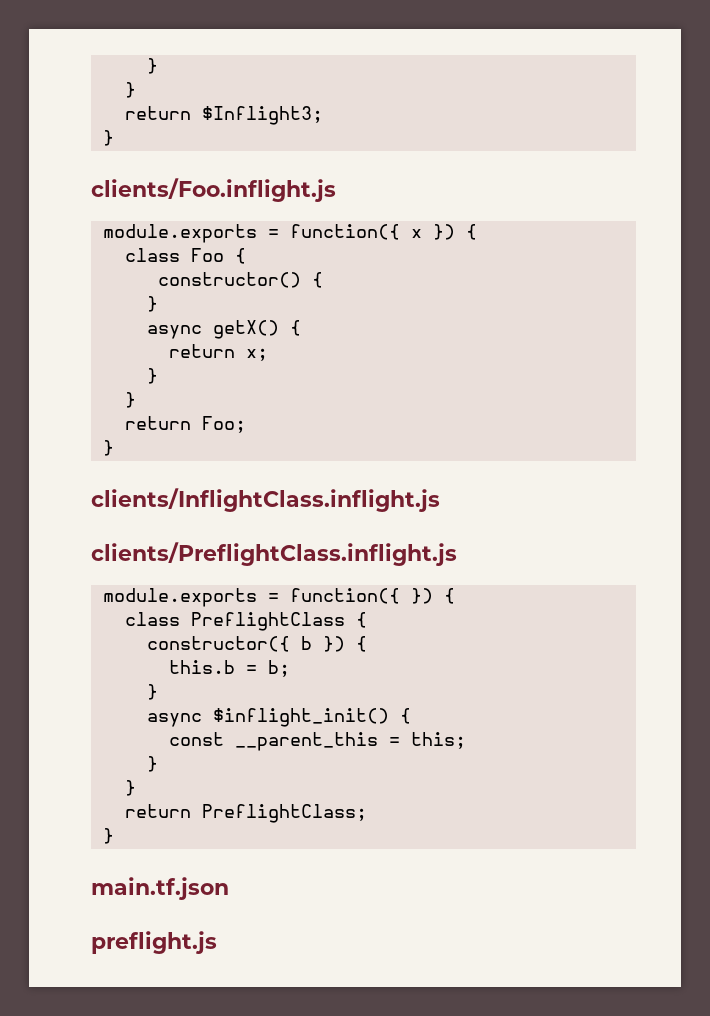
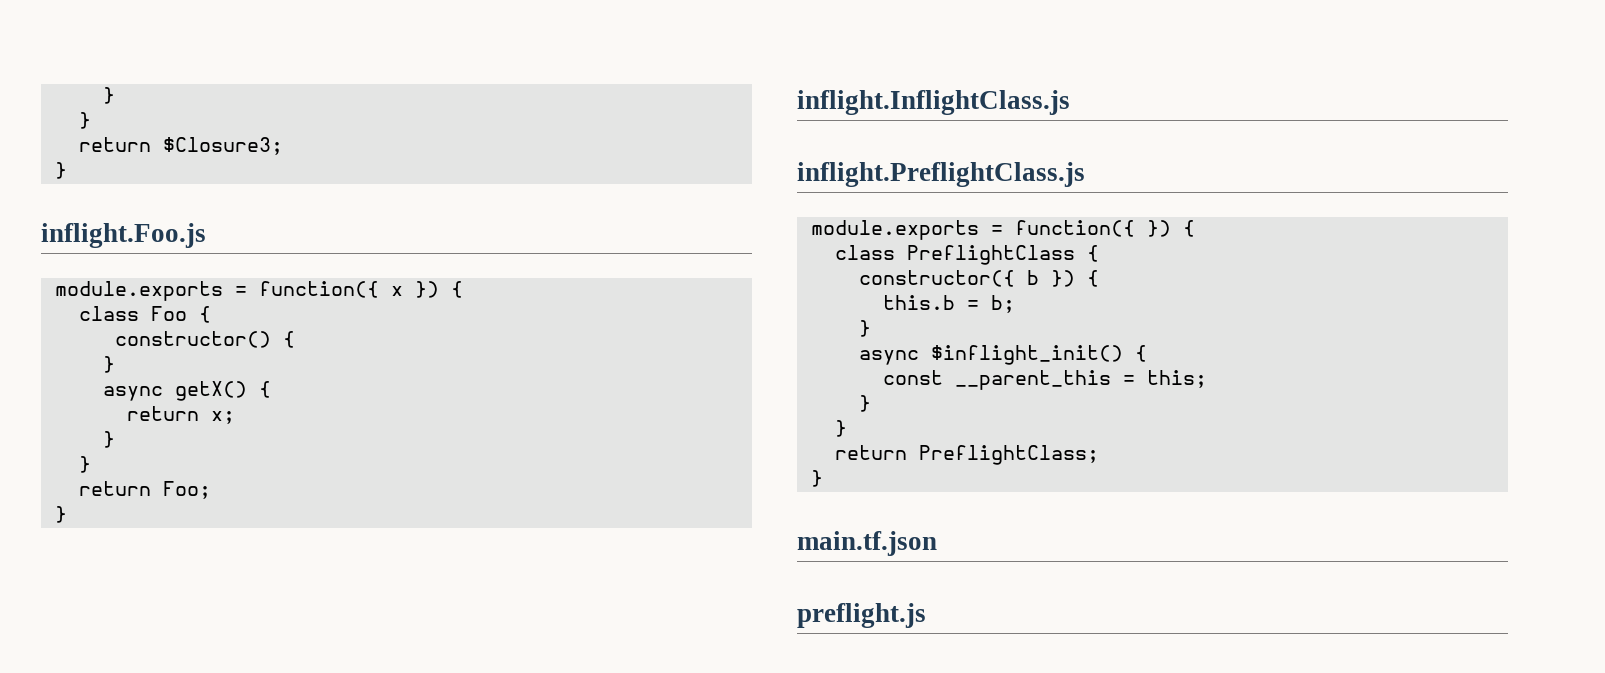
[146,58,158,74] [124,82,136,98] [124,106,323,125] [102,130,114,146] [91,178,336,202] } // } // return $Inflight3; // } // clients/Foo.inflight.js -> [102,87,115,104] [78,112,91,129] [78,137,283,155] [54,162,67,179] [41,223,206,248] } // } // return $Closure3; // } // inflight.Foo.js
[91,488,440,512] [91,542,457,566] clients/InflightClass.inflight.js // clients/PreflightClass.inflight.js -> [797,90,1070,115] [797,162,1085,187] inflight.InflightClass.js // inflight.PreflightClass.js

